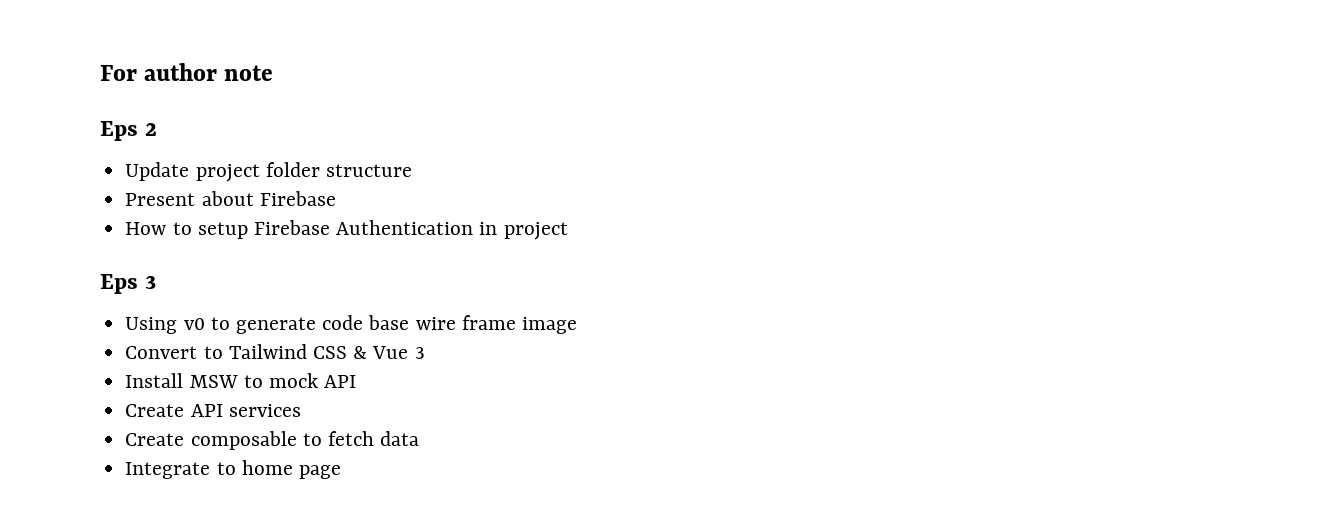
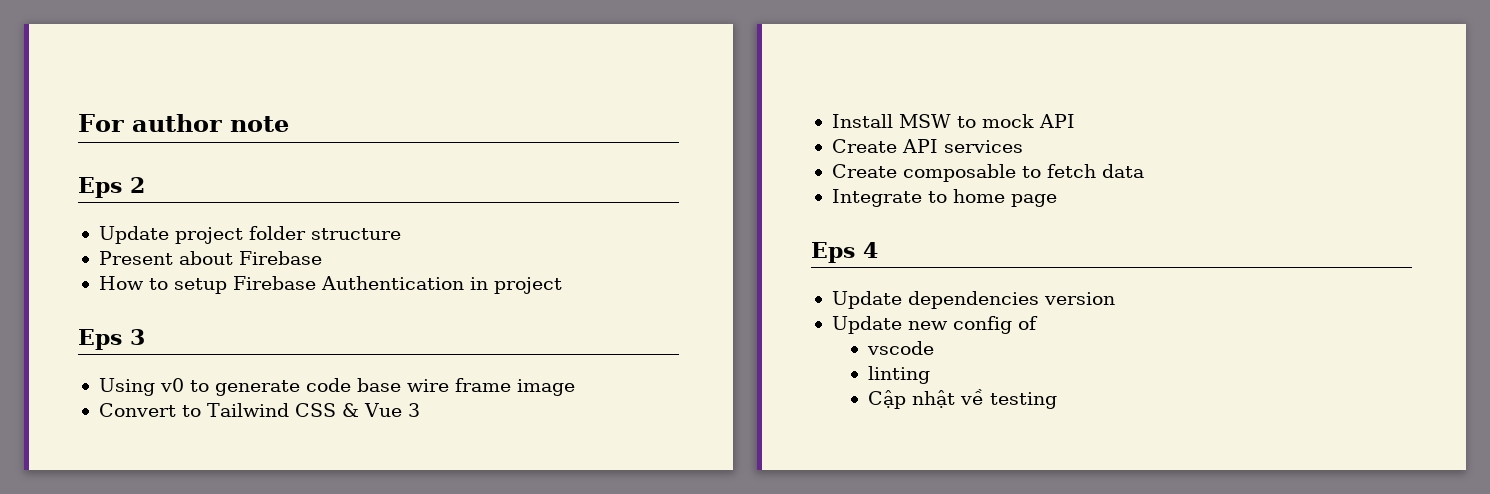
(341, 472) none -> [811,242,878,263] [831,291,1115,309] [831,316,1038,334] [866,341,934,355] [867,366,930,384] [867,389,1057,409] // Eps 4 // Update dependencies version // Update new config of // vscode // linting // Cập nhật về testing

